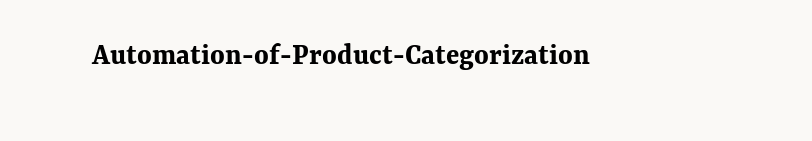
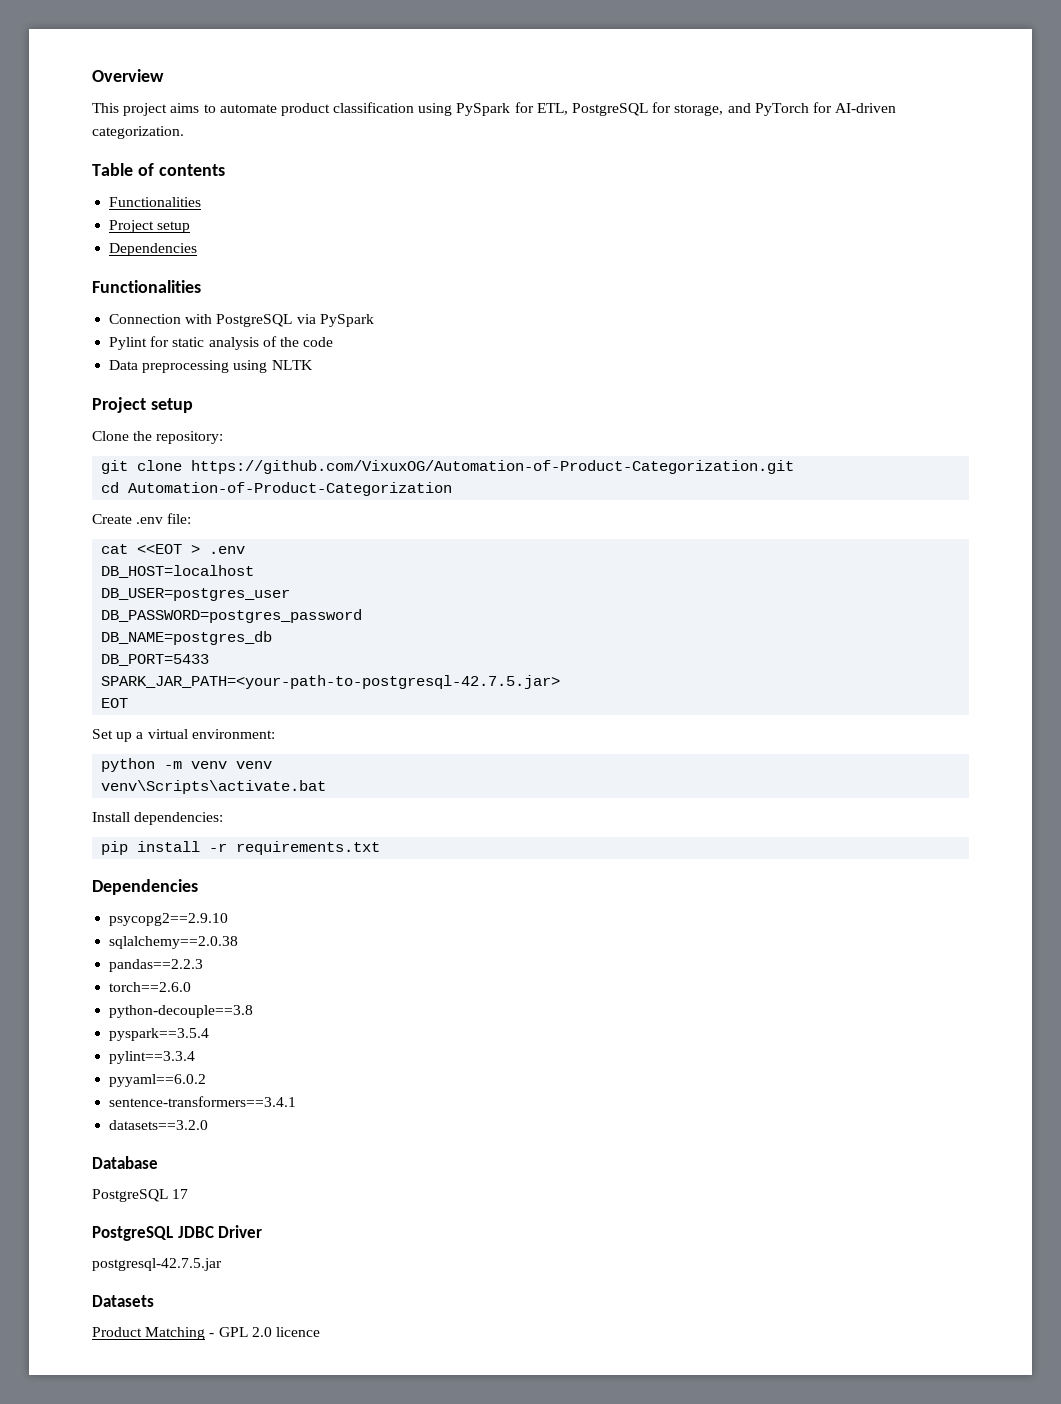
[91,43,590,70] Automation-of-Product-Categorization -> [92,69,164,82] [92,102,897,116] [92,126,184,139] [92,163,225,176] [109,197,202,207] [109,220,191,233] [109,243,198,256] [92,280,201,293] [109,314,374,327] [109,336,334,350] [109,360,313,373] [92,397,193,413] [92,431,224,444] [101,460,795,474] [101,482,453,496] [92,513,192,524] [101,544,246,554] [101,565,255,578] [101,588,291,601] [101,609,363,623] [101,631,273,645] [101,654,210,666] [101,675,561,689] [101,698,129,708] [92,729,275,742] [101,758,273,772] [101,780,327,794] [92,812,224,825] [101,841,381,855] [92,879,198,895] [109,913,229,926] [109,936,239,949] [109,959,204,972] [109,982,192,992] [109,1005,254,1018] [109,1028,210,1041] [109,1051,196,1064] [109,1074,207,1087] [109,1096,297,1107] [109,1120,209,1130] [92,1156,158,1169] [92,1189,189,1202] [92,1225,263,1241] [92,1258,222,1271] [92,1295,154,1307] [92,1327,320,1340] Overview // This project aims to automate product classification using PySpark for ETL, PostgreSQL for storage, and PyTorch for AI-driven categorization. // Table of contents // Functionalities // Project setup // Dependencies // Functionalities // Connection with PostgreSQL via PySpark // Pylint for static analysis of the code // Data preprocessing using NLTK // Project setup // Clone the repository: // git clone https://github.com/VixuxOG/Automation-of-Product-Categorization.git // cd Automation-of-Product-Categorization // Create .env file: // cat <<EOT > .env // DB_HOST=localhost // DB_USER=postgres_user // DB_PASSWORD=postgres_password // DB_NAME=postgres_db // DB_PORT=5433 // SPARK_JAR_PATH=<your-path-to-postgresql-42.7.5.jar> // EOT // Set up a virtual environment: // python -m venv venv // venv\Scripts\activate.bat // Install dependencies: // pip install -r requirements.txt // Dependencies // psycopg2==2.9.10 // sqlalchemy==2.0.38 // pandas==2.2.3 // torch==2.6.0 // python-decouple==3.8 // pyspark==3.5.4 // pylint==3.3.4 // pyyaml==6.0.2 // sentence-transformers==3.4.1 // datasets==3.2.0 // Database // PostgreSQL 17 // PostgreSQL JDBC Driver // postgresql-42.7.5.jar // Datasets // Product Matching - GPL 2.0 licence

